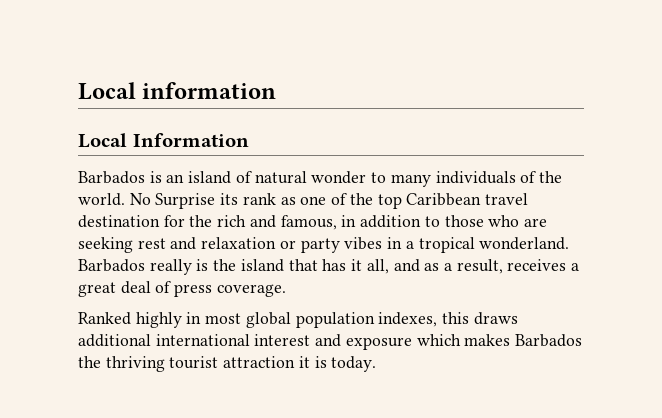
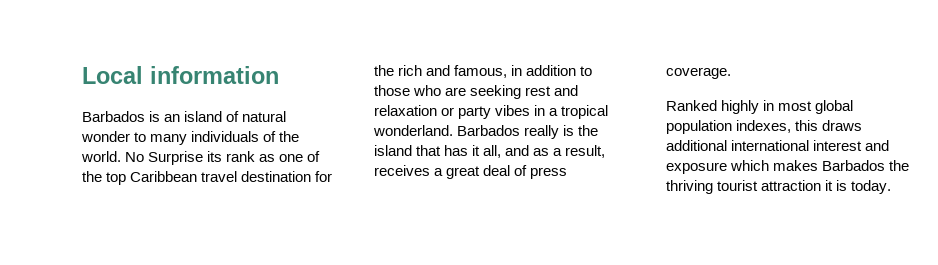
[78,133,249,148] // Local Information -> (279, 75) none

